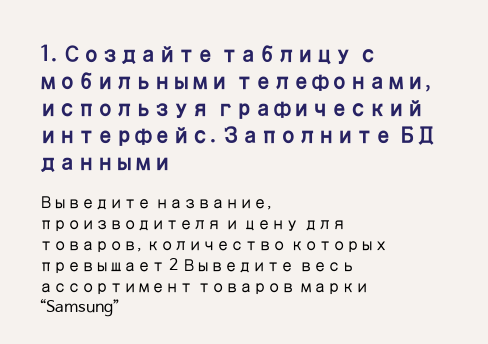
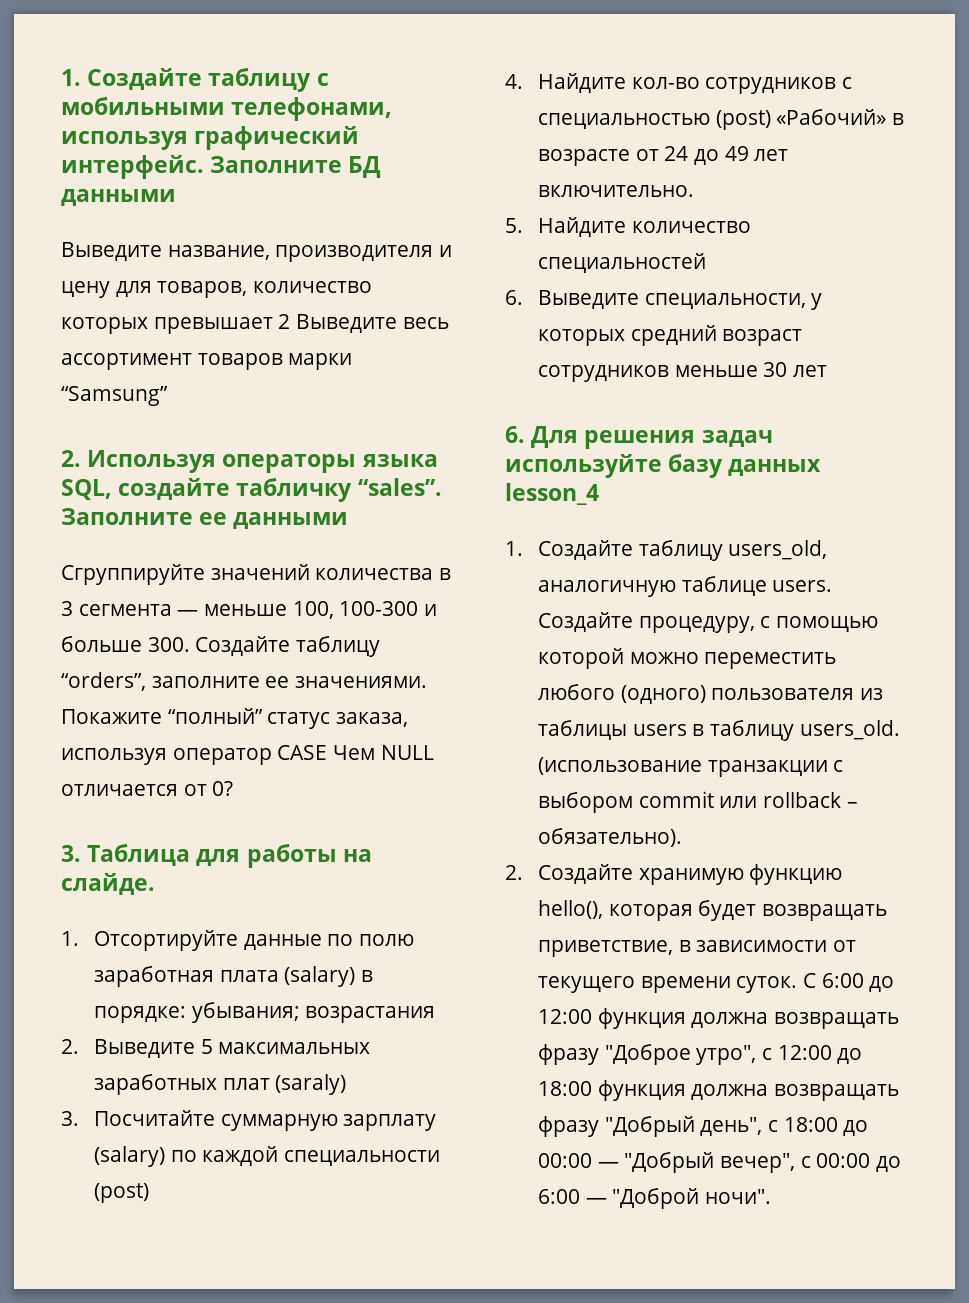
(120, 308) none -> [61,450,438,473] [61,478,442,502] [61,508,349,529] [61,564,452,585] [61,601,438,619] [61,636,381,657] [61,672,428,691] [61,708,409,729] [61,745,434,765] [61,781,234,796] [61,844,372,868] [61,873,155,895] [61,930,414,951] [93,966,373,987] [93,1002,436,1023] [61,1039,371,1058] [93,1074,347,1095] [61,1110,437,1131] [93,1146,440,1167] [93,1183,149,1203] [505,73,852,94] [537,109,904,130] [537,146,789,166] [537,185,694,197] [505,217,751,237] [537,253,706,273] [505,290,823,310] [537,325,803,346] [537,362,827,382] [505,426,773,449] [505,454,822,478] [505,483,599,505] [505,540,828,561] [537,576,833,597] [537,612,878,633] [537,648,837,669] [537,684,883,704] [537,720,900,741] [537,757,844,777] [537,791,858,813] [537,828,682,847] [505,864,843,885] [537,900,887,921] [537,940,856,957] [537,973,895,993] [537,1008,899,1029] [537,1044,863,1065] [537,1080,899,1101] [537,1116,869,1137] [537,1152,901,1173] [537,1188,771,1209] // 2. Используя операторы языка SQL, создайте табличку “sales”. Заполните ее данными // Сгруппируйте значений количества в 3 сегмента — меньше 100, 100-300 и больше 300. Создайте таблицу “orders”, заполните ее значениями. Покажите “полный” статус заказа, используя оператор CASE Чем NULL отличается от 0? // 3. Таблица для работы на слайде. // 1. Отсортируйте данные по полю заработная плата (salary) в порядке: убывания; возрастания // 2. Выведите 5 максимальных заработных плат (saraly) // 3. Посчитайте суммарную зарплату (salary) по каждой специальности (роst) // 4. Найдите кол-во сотрудников с специальностью (post) «Рабочий» в возрасте от 24 до 49 лет включительно. // 5. Найдите количество специальностей // 6. Выведите специальности, у которых средний возраст сотрудников меньше 30 лет // 6. Для решения задач используйте базу данных lesson_4 // 1. Создайте таблицу users_old, аналогичную таблице users. Создайте процедуру, с помощью которой можно переместить любого (одного) пользователя из таблицы users в таблицу users_old. (использование транзакции с выбором commit или rollback – обязательно). // 2. Создайте хранимую функцию hello(), которая будет возвращать приветствие, в зависимости от текущего времени суток. С 6:00 до 12:00 функция должна возвращать фразу "Доброе утро", с 12:00 до 18:00 функция должна возвращать фразу "Добрый день", с 18:00 до 00:00 — "Добрый вечер", с 00:00 до 6:00 — "Доброй ночи".

